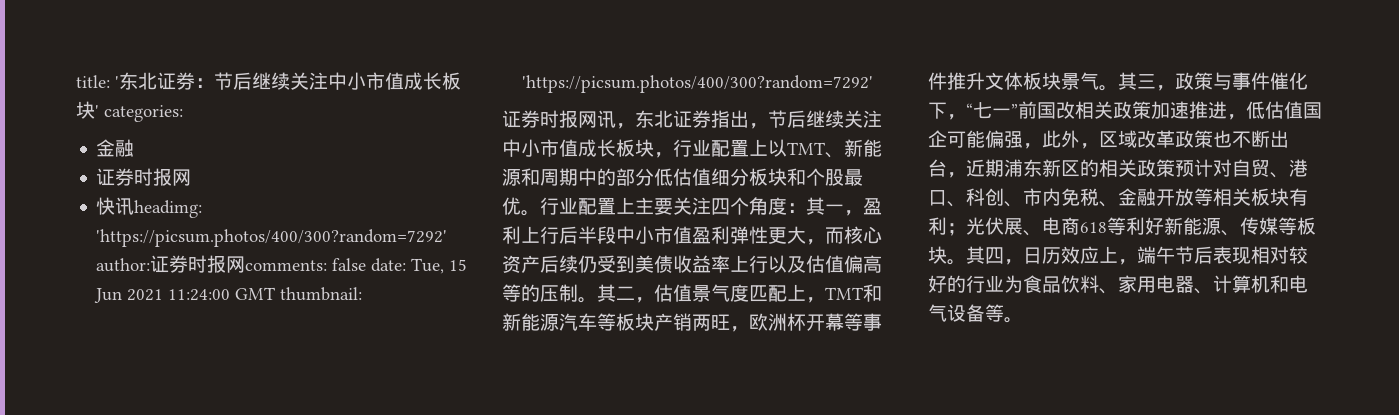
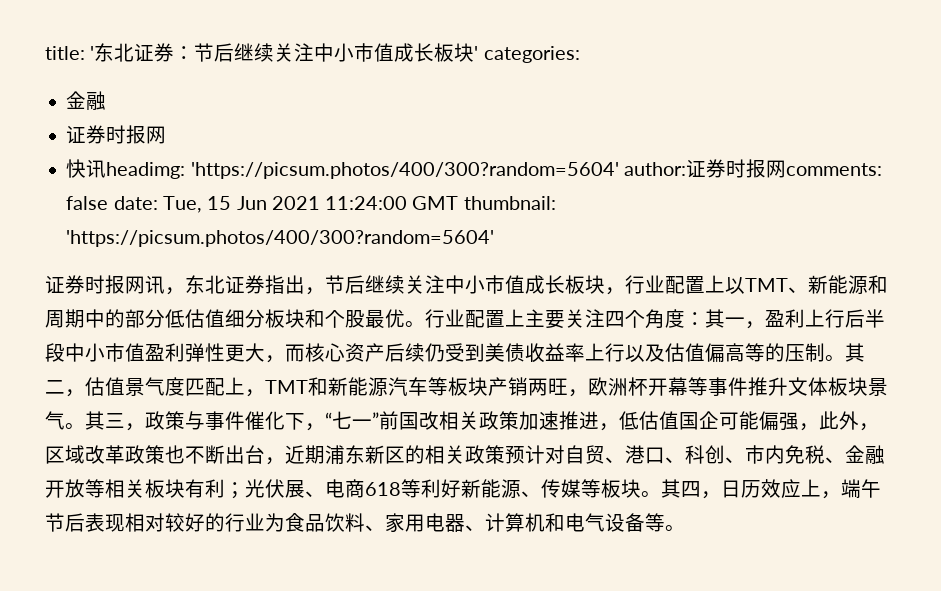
[96,229,448,247] 'https://picsum.photos/400/300?random=7292' -> [190,162,619,179] 'https://picsum.photos/400/300?random=5604'
[522,75,874,93] 'https://picsum.photos/400/300?random=7292' -> [66,230,495,247] 'https://picsum.photos/400/300?random=5604'

